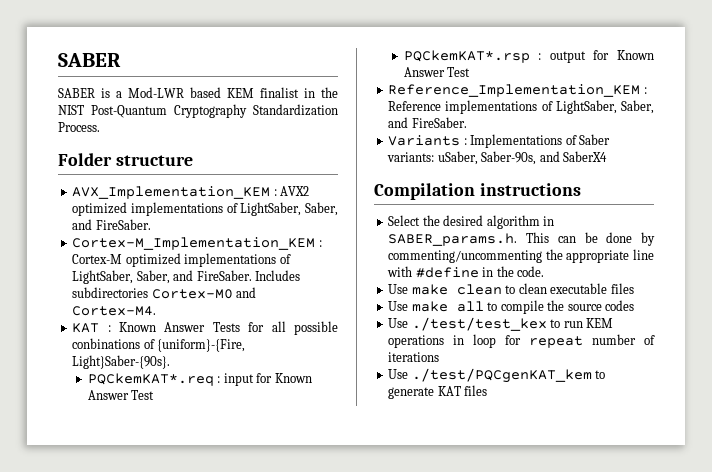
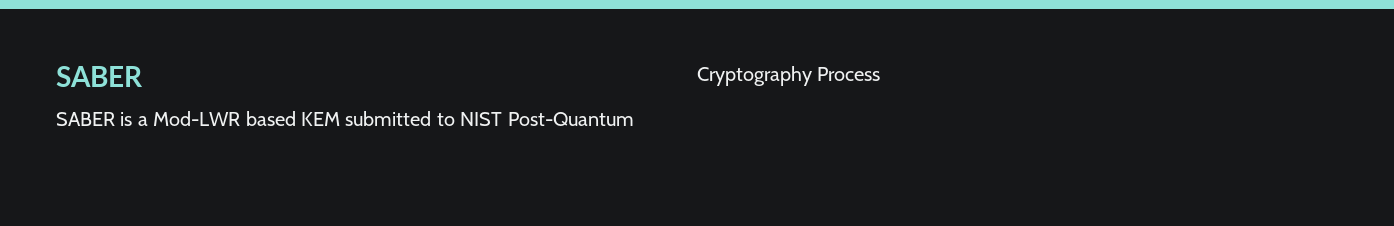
[260,87,338,98] [58,104,338,118] [58,122,100,132] [58,153,193,166] [72,186,310,199] [72,202,338,216] [72,219,151,230] [72,237,322,250] [72,253,291,267] [72,270,301,284] [72,287,257,299] [72,306,157,316] [72,321,339,335] [72,338,246,352] [72,355,171,369] [87,373,312,386] [87,390,155,400] [403,50,654,63] [403,67,471,77] [388,84,647,97] [388,100,654,114] [388,117,467,128] [388,134,611,148] [387,151,608,165] [374,183,581,200] [388,215,555,229] [388,232,655,246] [388,249,654,263] [387,266,545,278] [388,283,634,295] [388,300,635,314] [388,317,614,331] [388,334,655,348] [388,352,440,362] [388,368,606,383] [388,385,488,399] finalist in the NIST Post-Quantum Cryptography Standardization Process. // Folder structure // AVX_Implementation_KEM : AVX2 optimized implementations of LightSaber, Saber, and FireSaber. // Cortex-M_Implementation_KEM : Cortex-M optimized implementations of LightSaber, Saber, and FireSaber. Includes subdirectories Cortex-M0 and Cortex-M4. // KAT : Known Answer Tests for all possible conbinations of {uniform}-{Fire, Light}Saber-{90s}. // PQCkemKAT*.req : input for Known Answer Test // PQCkemKAT*.rsp : output for Known Answer Test // Reference_Implementation_KEM : Reference implementations of LightSaber, Saber, and FireSaber. // Variants : Implementations of Saber variants: uSaber, Saber-90s, and SaberX4 // Compilation instructions // Select the desired algorithm in SABER_params.h. This can be done by commenting/uncommenting the appropriate line with #define in the code. // Use make clean to clean executable files // Use make all to compile the source codes // Use ./test/test_kex to run KEM operations in loop for repeat number of iterations // Use ./test/PQCgenKAT_kem to generate KAT files -> [345,111,634,126] [697,66,881,86] submitted to NIST Post-Quantum Cryptography Process

